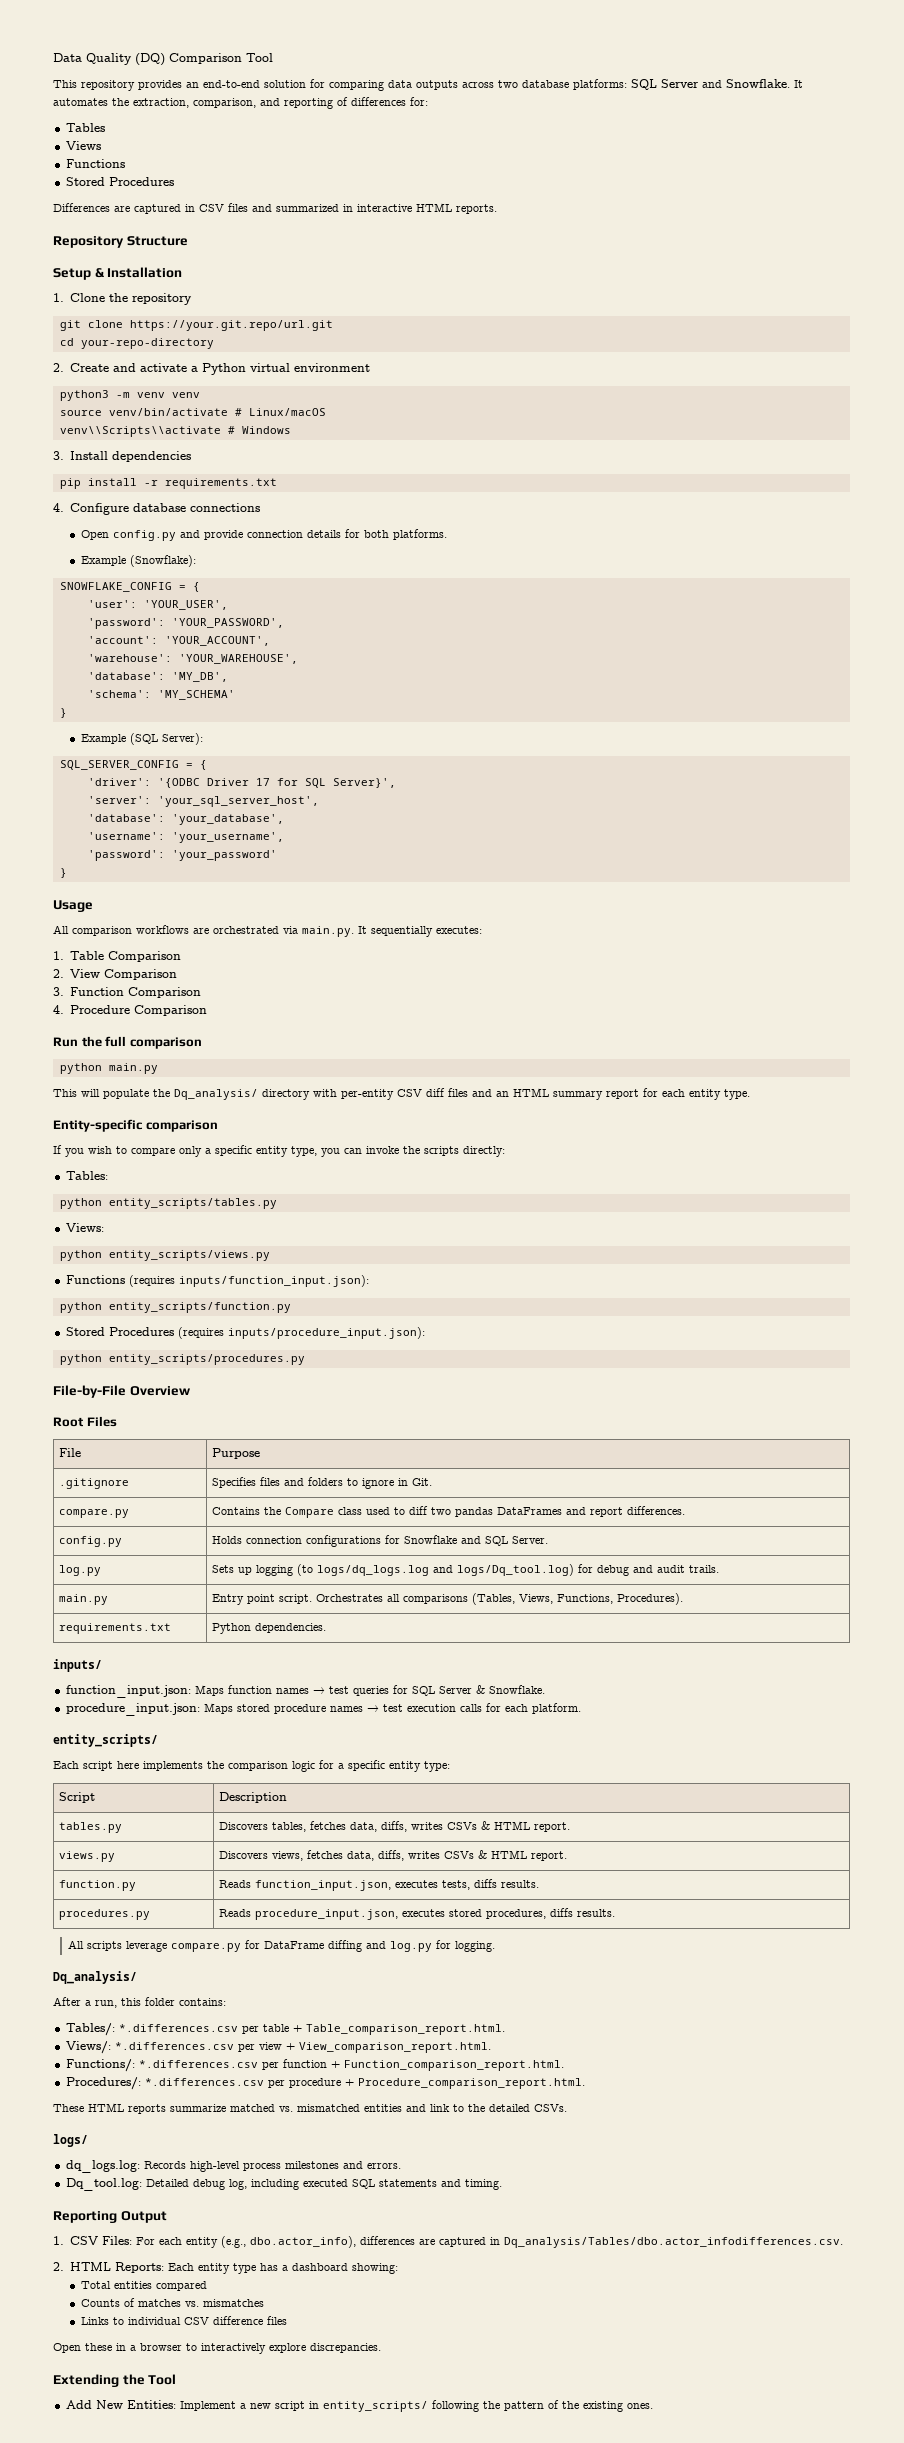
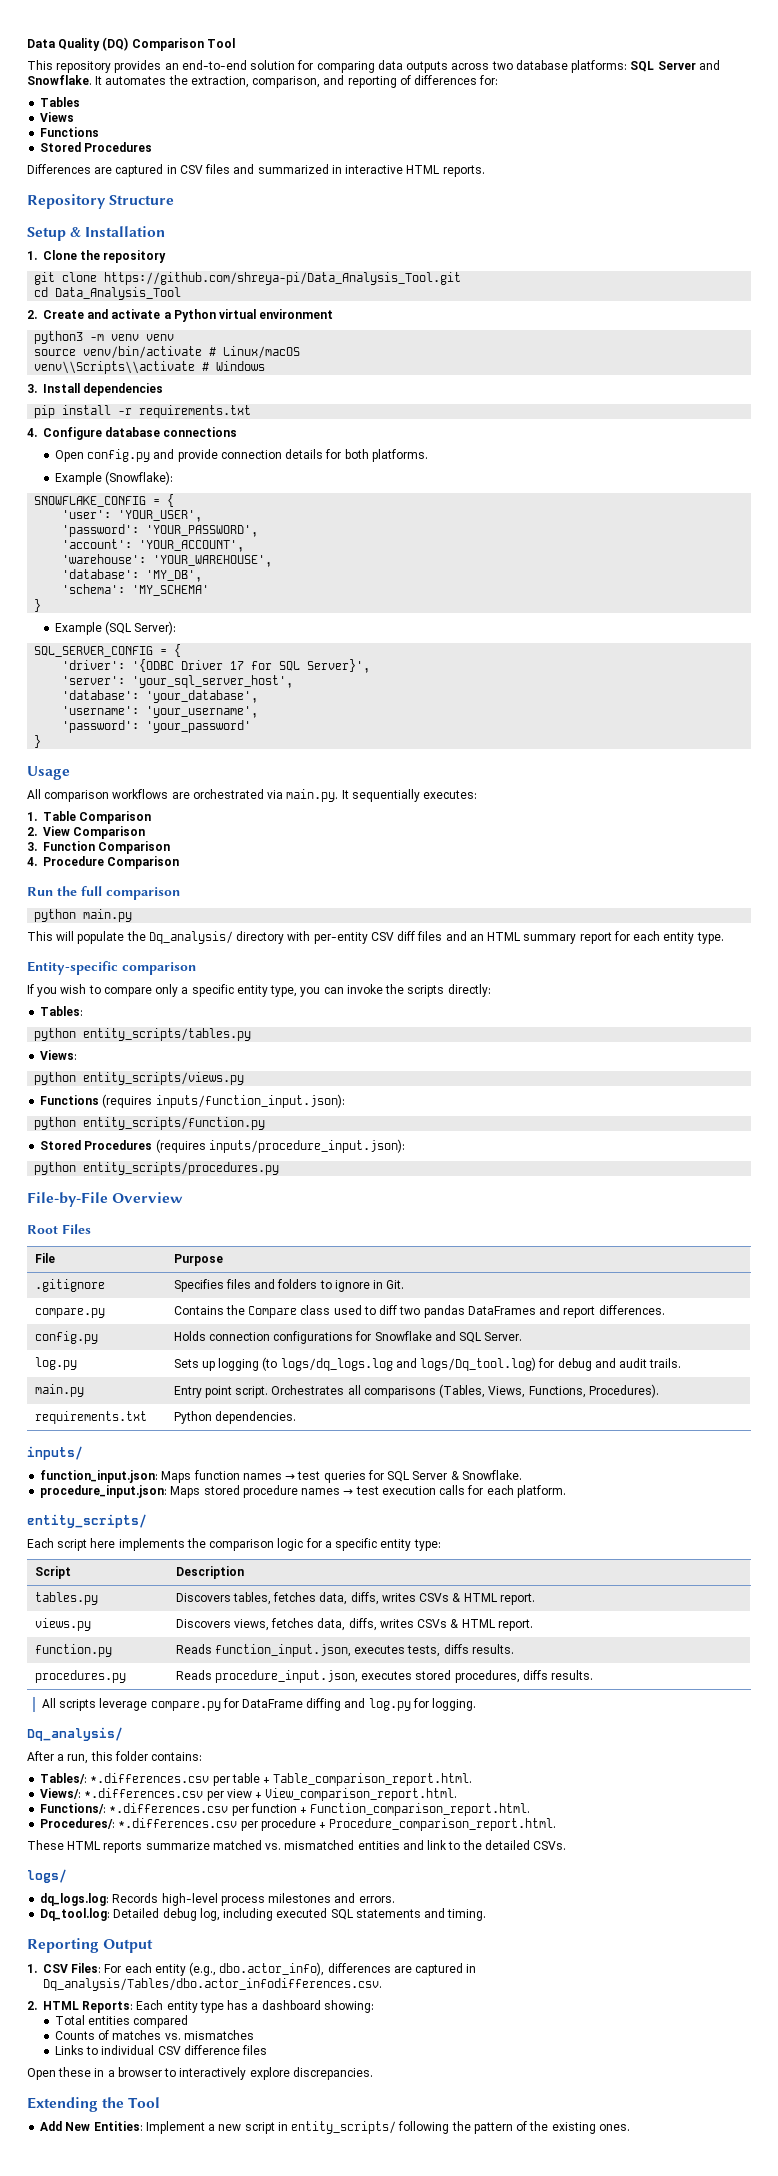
[129,320,333,331] https://your.git.repo/url.git -> [104,272,462,285] https://github.com/shreya-pi/Data_Analysis_Tool.git
[80,338,214,349] your-repo-directory -> [55,287,182,300] Data_Analysis_Tool

